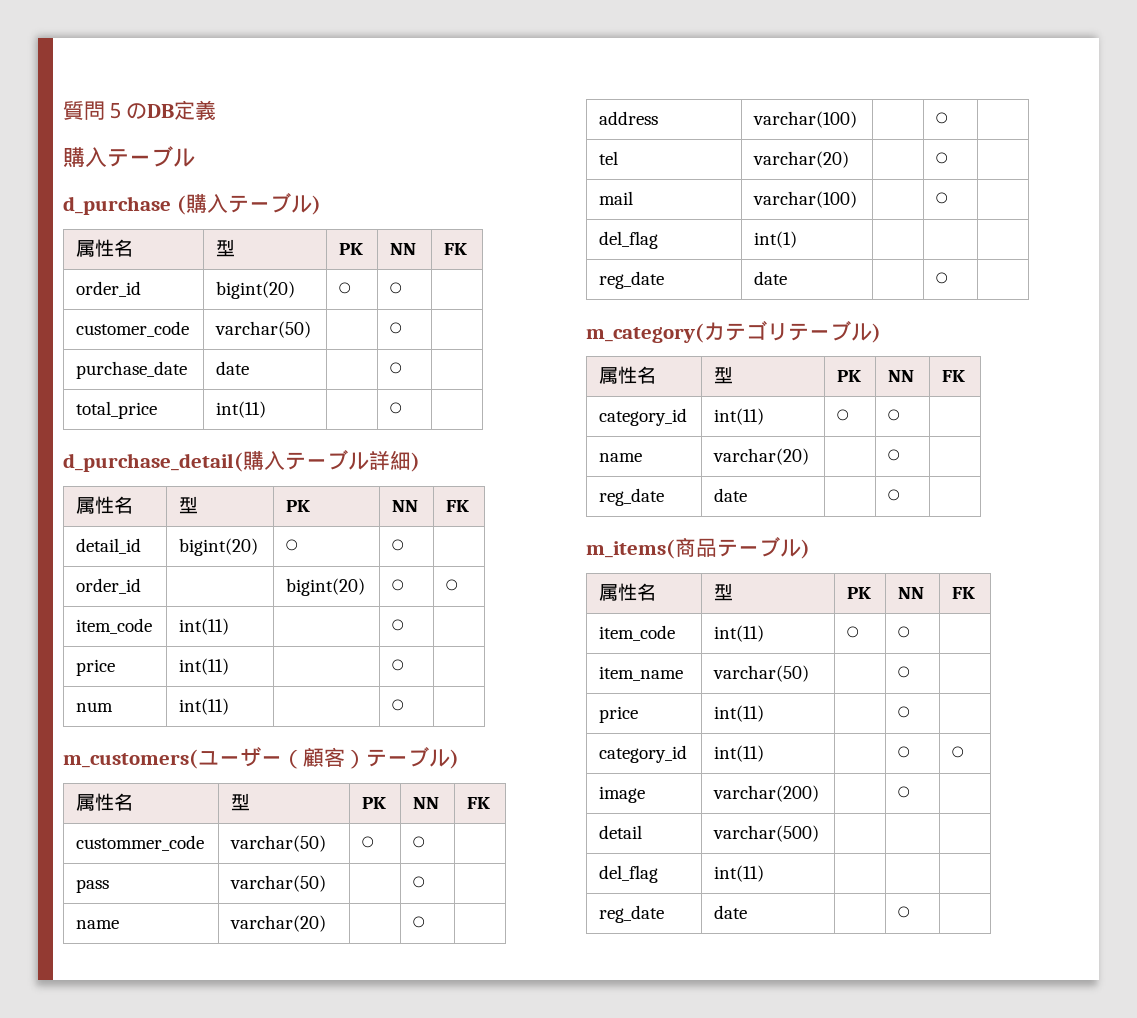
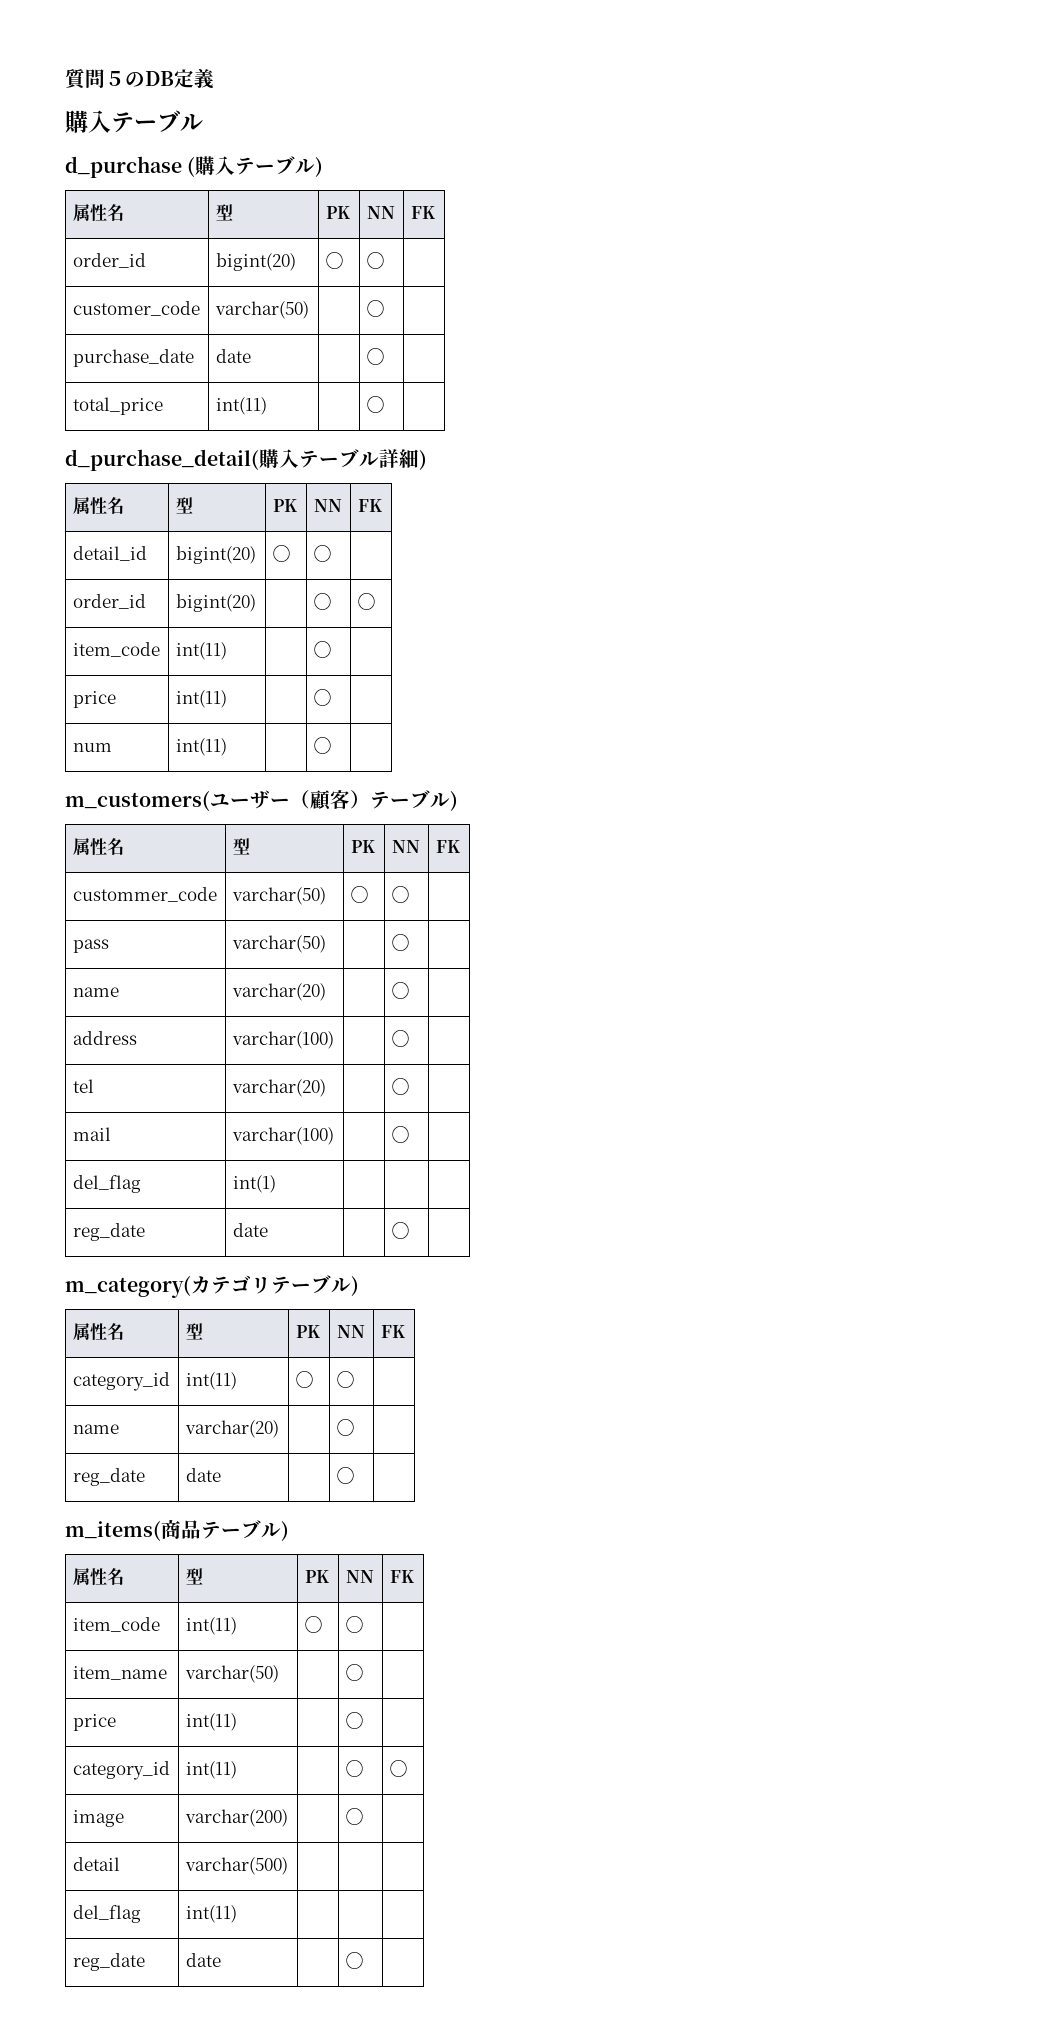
[286,578,366,596] | bigint(20) -> [175,594,256,612] bigint(20) |

